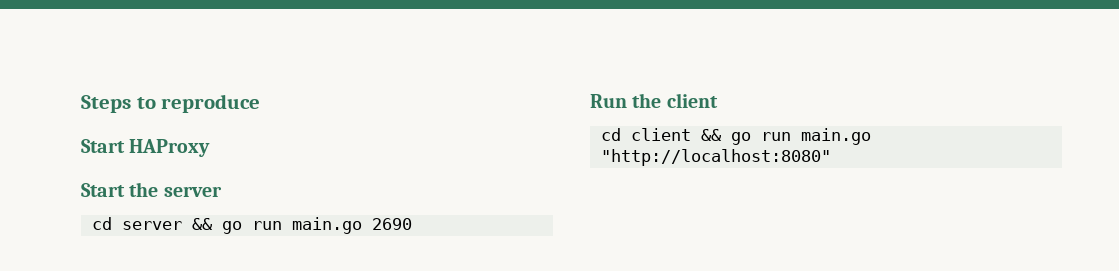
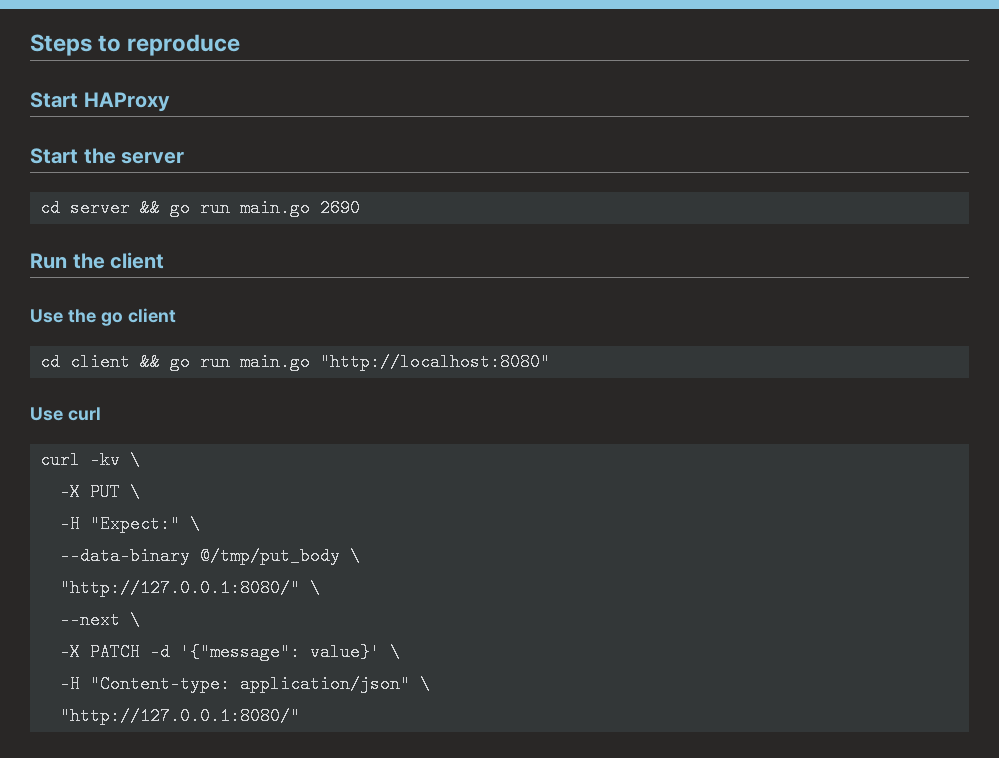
(718, 100) none -> [30,308,176,326] // Use the go client
(832, 157) none -> [30,407,101,421] [39,451,140,469] [59,483,140,501] [59,515,200,533] [59,547,360,565] [59,579,320,597] [59,611,140,629] [59,643,400,661] [59,675,430,693] [59,707,300,725] // Use curl // curl -kv \ // -X PUT \ // -H "Expect:" \ // --data-binary @/tmp/put_body \ // "http://127.0.0.1:8080/" \ // --next \ // -X PATCH -d '{"message": value}' \ // -H "Content-type: application/json" \ // "http://127.0.0.1:8080/"

